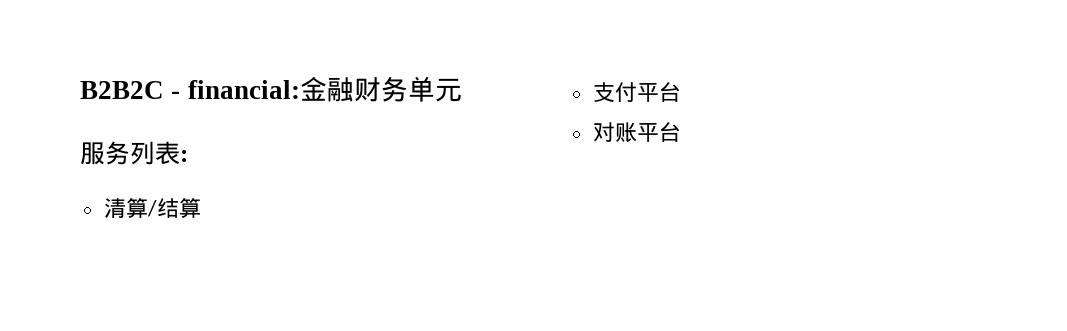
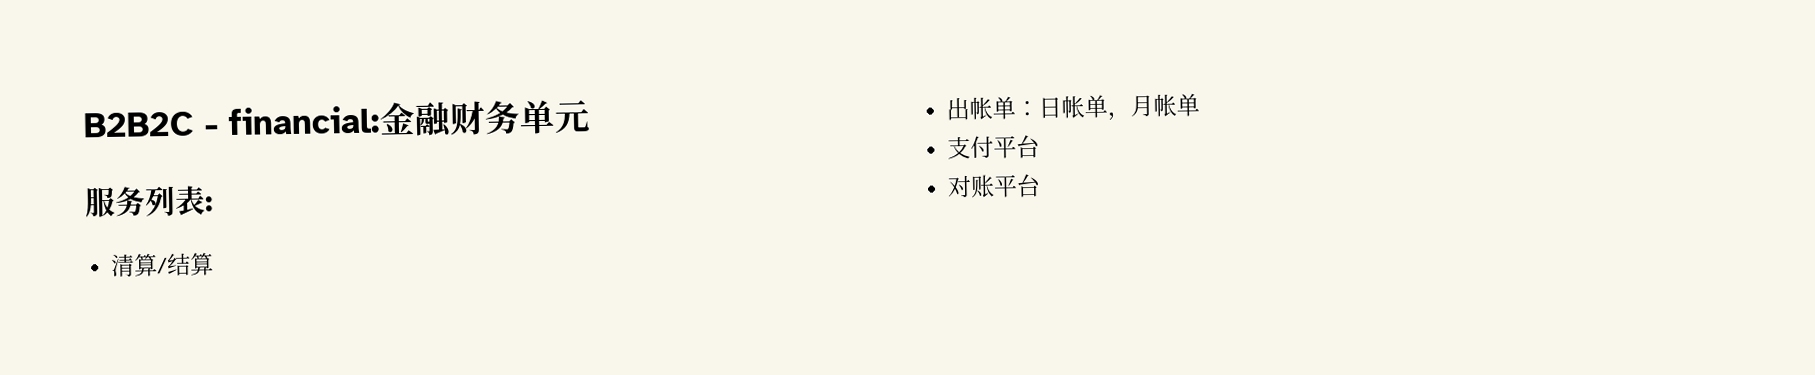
(201, 208) none -> [946,93,1201,121] // 出帐单：日帐单，月帐单

